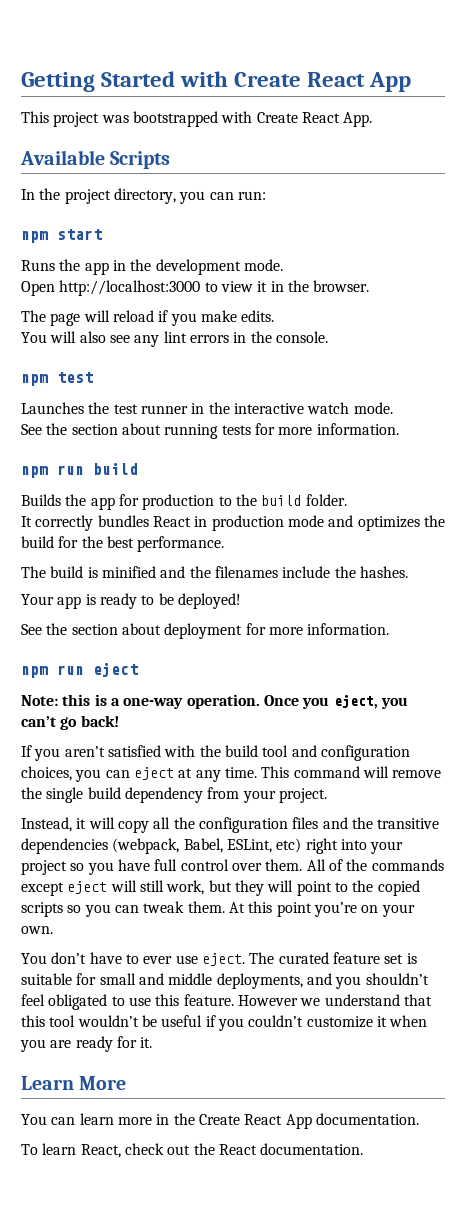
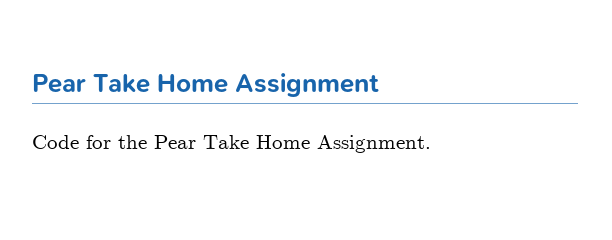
[21,71,412,92] [21,111,373,127] [20,150,171,169] [21,188,266,204] [21,229,102,243] [21,259,283,275] [21,280,370,296] [21,310,275,326] [21,331,328,347] [21,372,93,386] [21,402,393,414] [21,423,399,439] [21,463,138,478] [21,494,347,510] [21,515,445,531] [21,536,225,552] [21,566,408,578] [21,593,241,609] [21,623,390,639] [21,662,138,678] [21,694,408,709] [21,715,119,730] [21,745,410,761] [21,766,442,782] [21,787,327,803] [21,817,440,833] [21,838,404,854] [21,859,444,875] [21,880,420,896] [21,901,415,917] [21,926,53,934] [21,952,417,966] [21,973,429,989] [21,994,432,1010] [21,1015,428,1031] [20,1036,153,1052] [21,1076,127,1090] [21,1113,419,1129] [21,1143,364,1158] Getting Started with Create React App // This project was bootstrapped with Create React App. // Available Scripts // In the project directory, you can run: // npm start // Runs the app in the development mode. // Open http://localhost:3000 to view it in the browser. // The page will reload if you make edits. // You will also see any lint errors in the console. // npm test // Launches the test runner in the interactive watch mode. // See the section about running tests for more information. // npm run build // Builds the app for production to the build folder. // It correctly bundles React in production mode and optimizes the build for the best performance. // The build is minified and the filenames include the hashes. // Your app is ready to be deployed! // See the section about deployment for more information. // npm run eject // Note: this is a one-way operation. Once you eject, you can’t go back! // If you aren’t satisfied with the build tool and configuration choices, you can eject at any time. This command will remove the single build dependency from your project. // Instead, it will copy all the configuration files and the transitive dependencies (webpack, Babel, ESLint, etc) right into your project so you have full control over them. All of the commands except eject will still work, but they will point to the copied scripts so you can tweak them. At this point you’re on your own. // You don’t have to ever use eject. The curated feature set is suitable for small and middle deployments, and you shouldn’t feel obligated to use this feature. However we understand that this tool wouldn’t be useful if you couldn’t customize it when you are ready for it. // Learn More // You can learn more in the Create React App documentation. // To learn React, check out the React documentation. -> [32,73,380,97] [32,135,431,153] Pear Take Home Assignment // Code for the Pear Take Home Assignment.

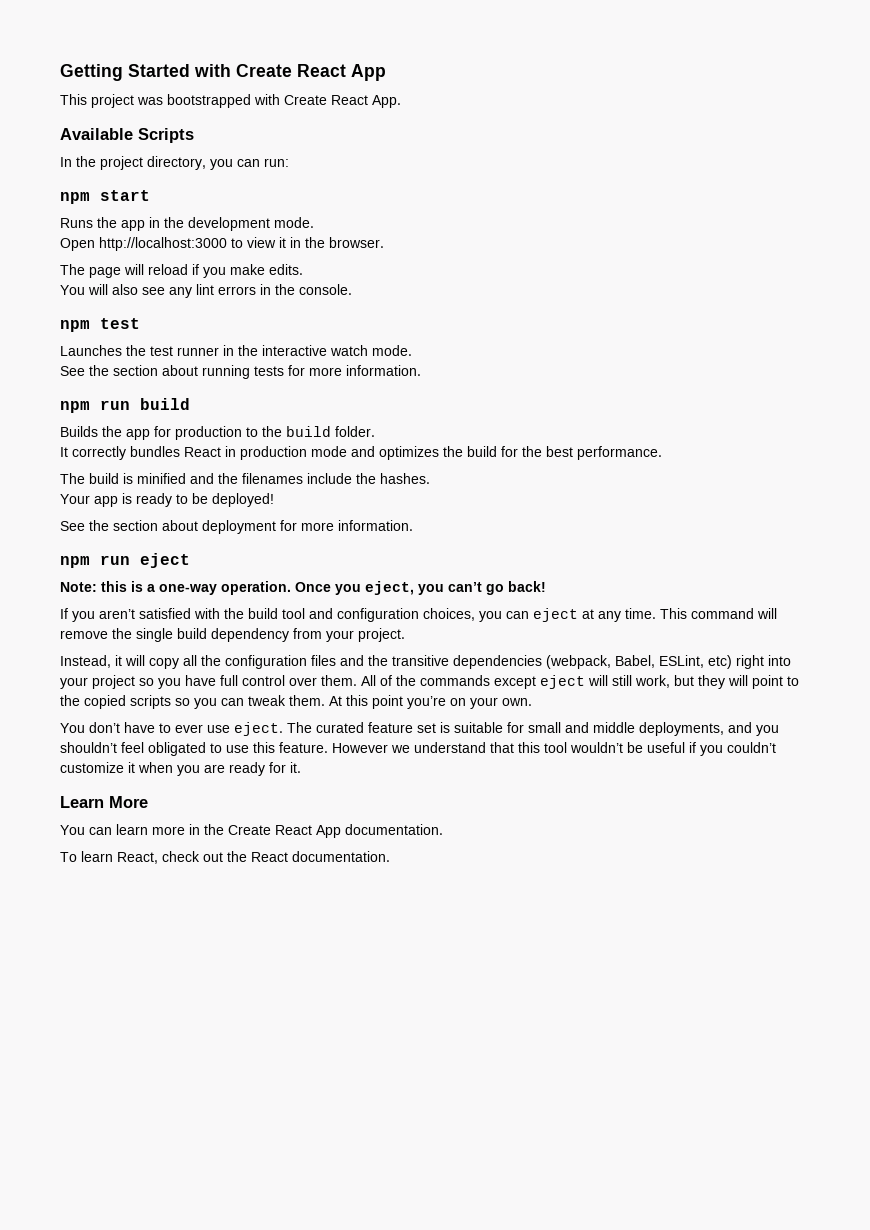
[32,73,380,97] [32,135,431,153] Pear Take Home Assignment // Code for the Pear Take Home Assignment. -> [60,64,386,81] [60,94,401,108] [60,128,194,143] [60,156,289,170] [60,190,150,204] [60,217,314,231] [60,237,384,251] [60,264,303,278] [60,284,352,298] [60,318,140,332] [60,345,412,356] [60,365,421,379] [60,398,190,413] [60,426,375,440] [60,446,662,460] [60,473,430,484] [60,493,274,507] [60,520,413,534] [60,553,190,568] [60,581,546,595] [60,608,777,622] [60,628,405,642] [60,655,791,669] [60,675,799,689] [60,695,532,709] [60,722,779,736] [60,742,776,756] [60,762,301,776] [60,796,148,808] [60,824,443,838] [60,851,390,864] Getting Started with Create React App // This project was bootstrapped with Create React App. // Available Scripts // In the project directory, you can run: // npm start // Runs the app in the development mode. // Open http://localhost:3000 to view it in the browser. // The page will reload if you make edits. // You will also see any lint errors in the console. // npm test // Launches the test runner in the interactive watch mode. // See the section about running tests for more information. // npm run build // Builds the app for production to the build folder. // It correctly bundles React in production mode and optimizes the build for the best performance. // The build is minified and the filenames include the hashes. // Your app is ready to be deployed! // See the section about deployment for more information. // npm run eject // Note: this is a one-way operation. Once you eject, you can’t go back! // If you aren’t satisfied with the build tool and configuration choices, you can eject at any time. This command will remove the single build dependency from your project. // Instead, it will copy all the configuration files and the transitive dependencies (webpack, Babel, ESLint, etc) right into your project so you have full control over them. All of the commands except eject will still work, but they will point to the copied scripts so you can tweak them. At this point you’re on your own. // You don’t have to ever use eject. The curated feature set is suitable for small and middle deployments, and you shouldn’t feel obligated to use this feature. However we understand that this tool wouldn’t be useful if you couldn’t customize it when you are ready for it. // Learn More // You can learn more in the Create React App documentation. // To learn React, check out the React documentation.

